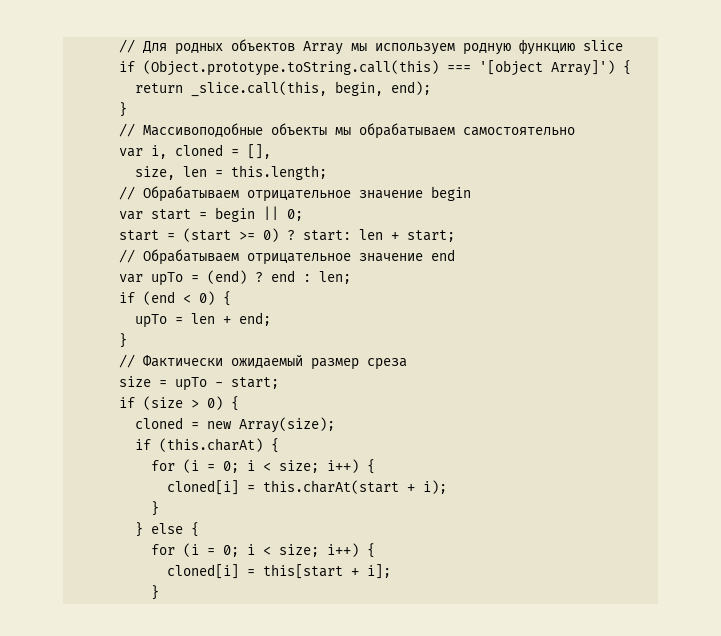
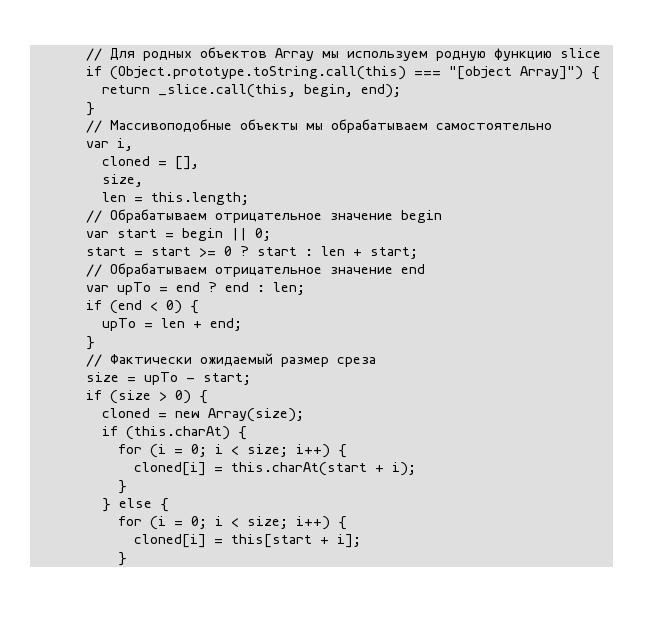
[478,60,615,76] '[object Array]') -> [449,66,584,80] "[object Array]")
(167, 152) none -> (134, 144) //
(175, 173) none -> (144, 180) //
[182,228,351,242] (start >= 0) ? start: -> [151,246,314,257] start >= 0 ? start :
[206,270,247,284] (end) -> [176,282,201,292] end

